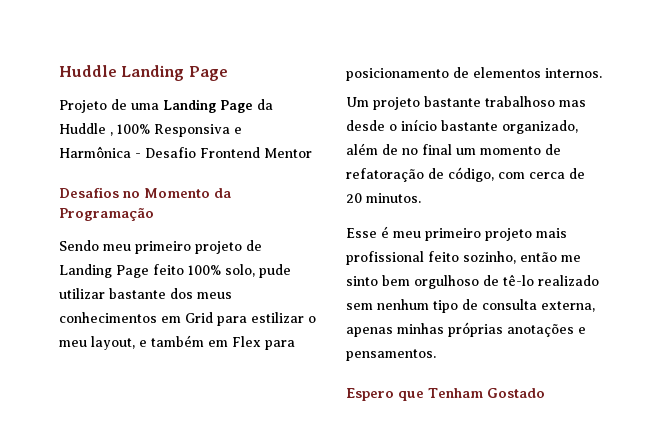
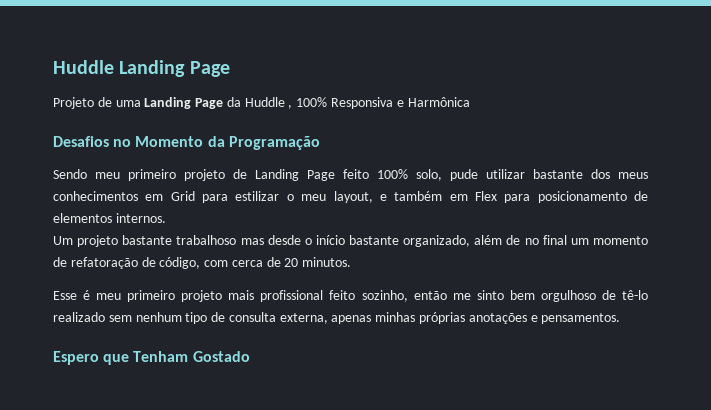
[135,147,312,158] - Desafio Frontend Mentor -> (470, 102) none

